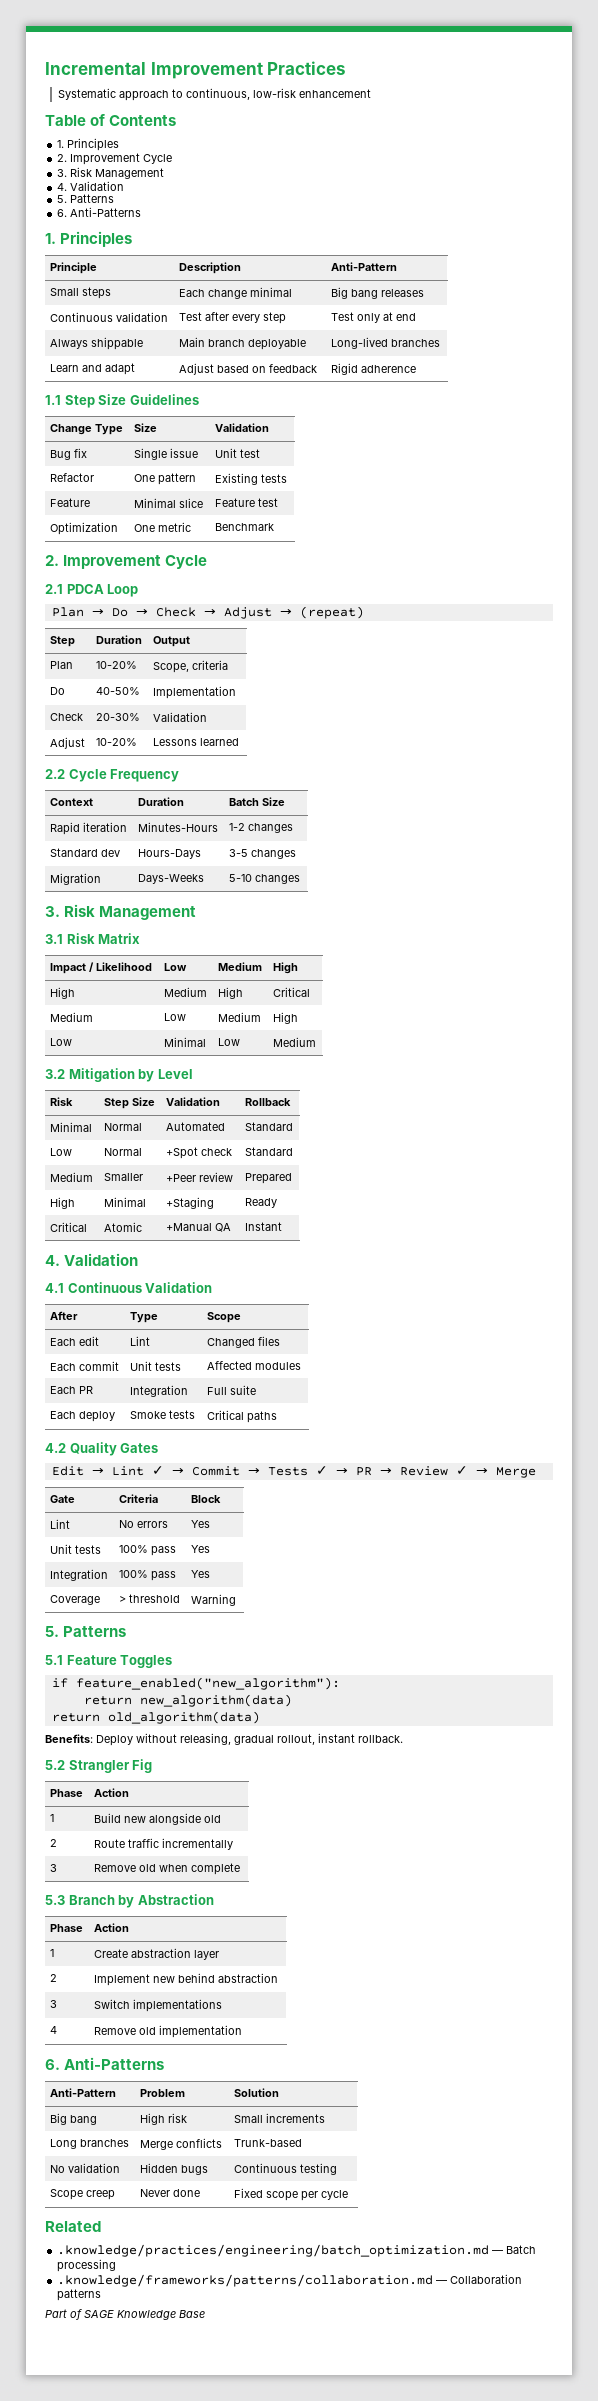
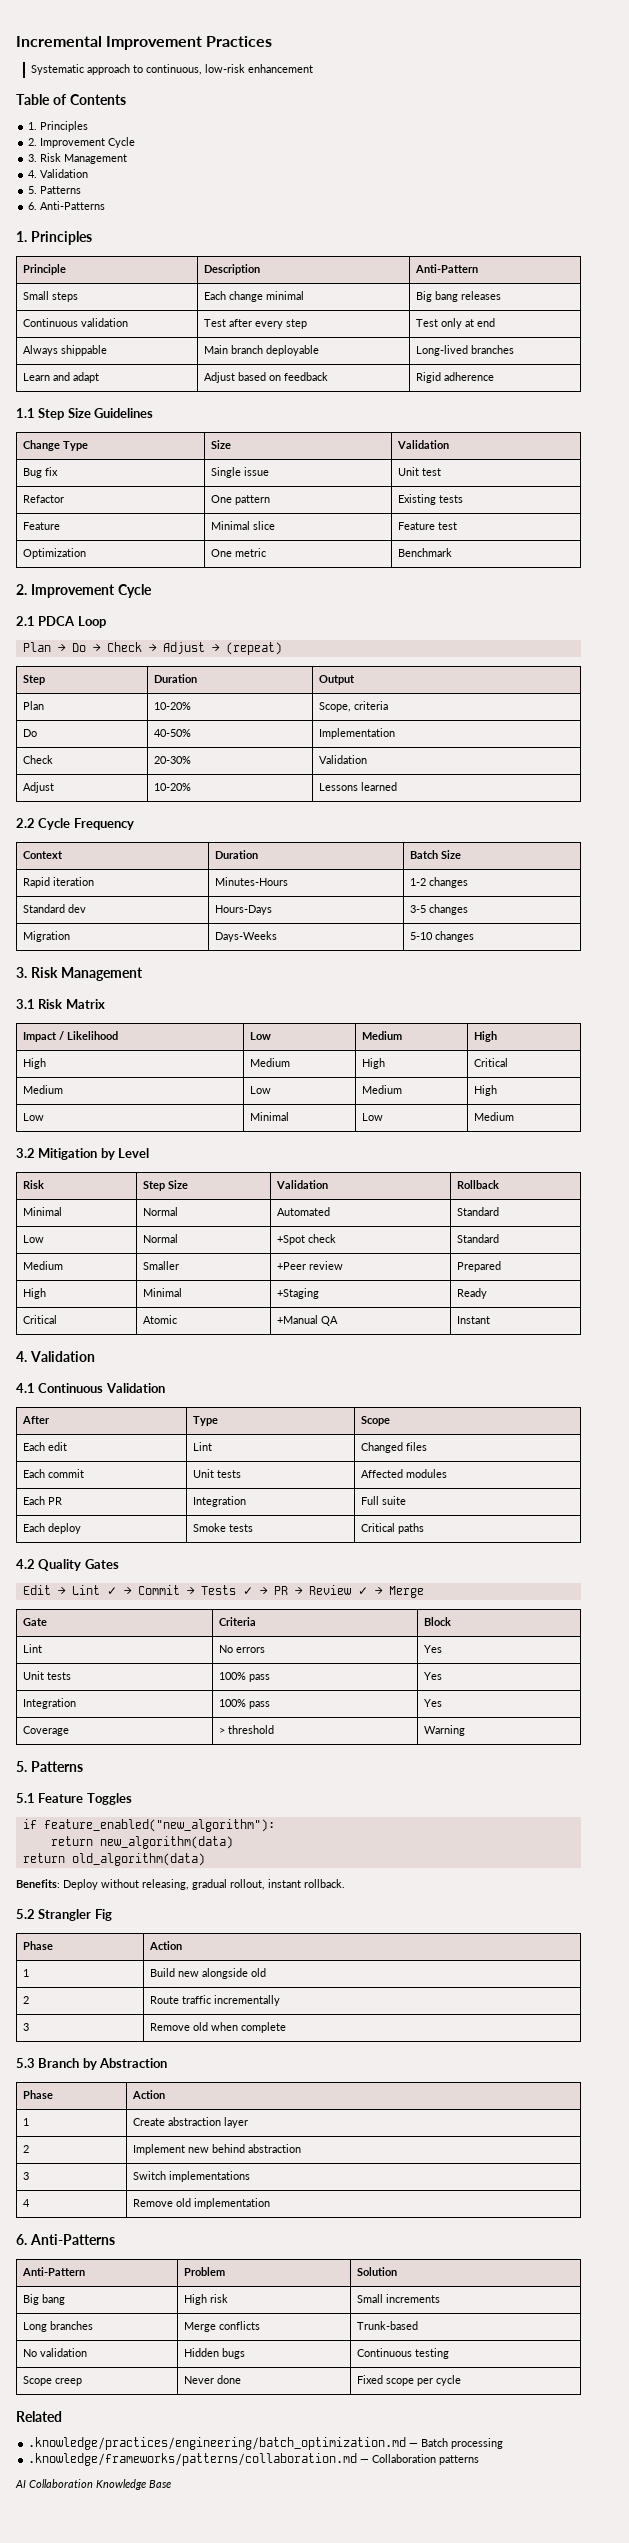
[45,2309,114,2320] Part of SAGE -> [15,2479,93,2488] AI Collaboration

